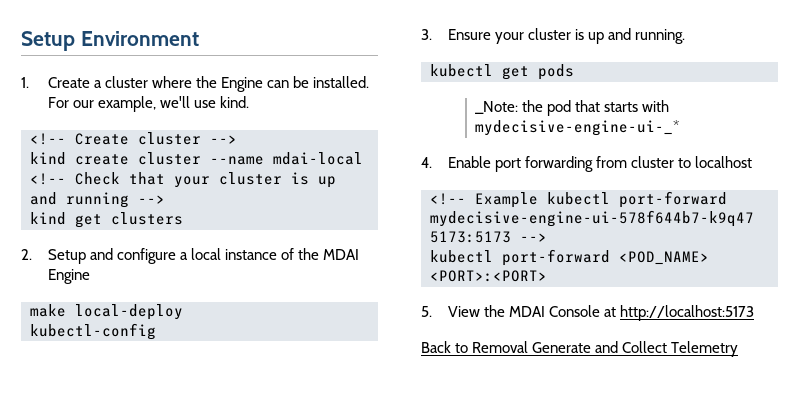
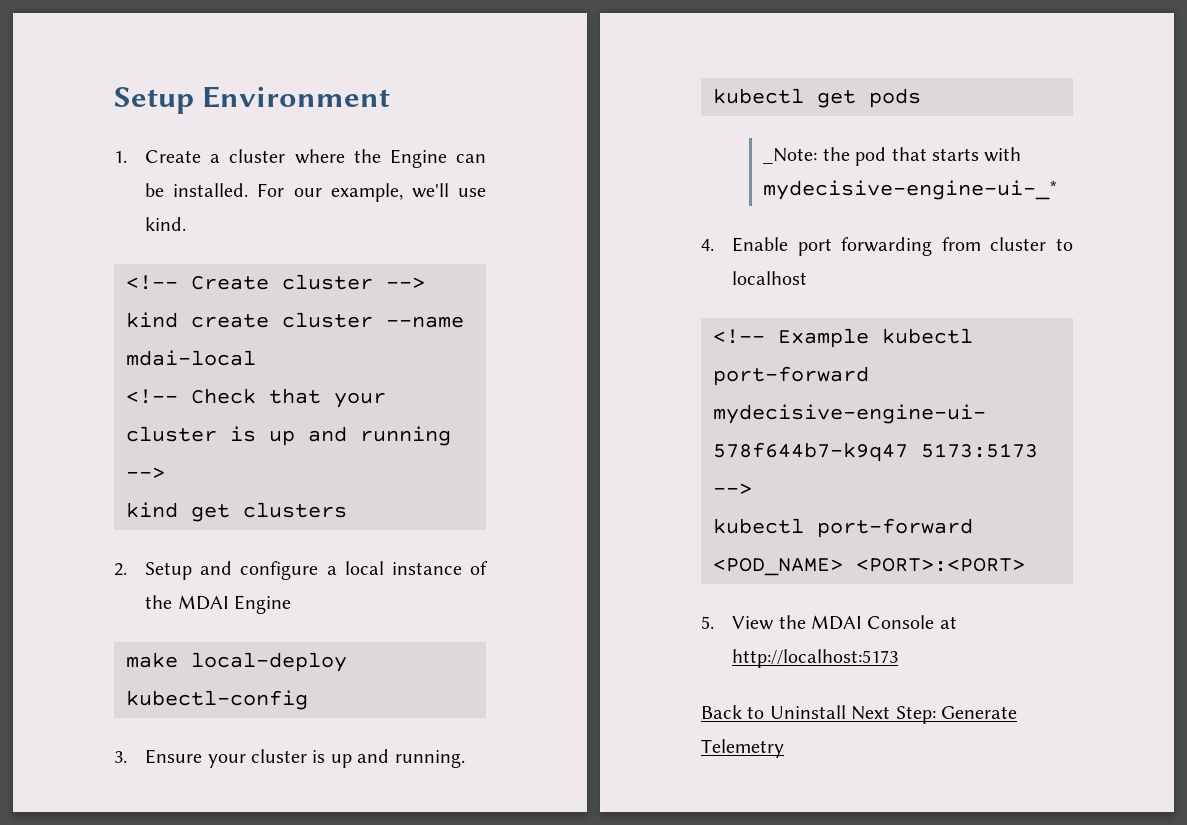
[472,341,668,353] Removal Generate and Collect -> [769,705,1017,724] Uninstall Next Step: Generate

